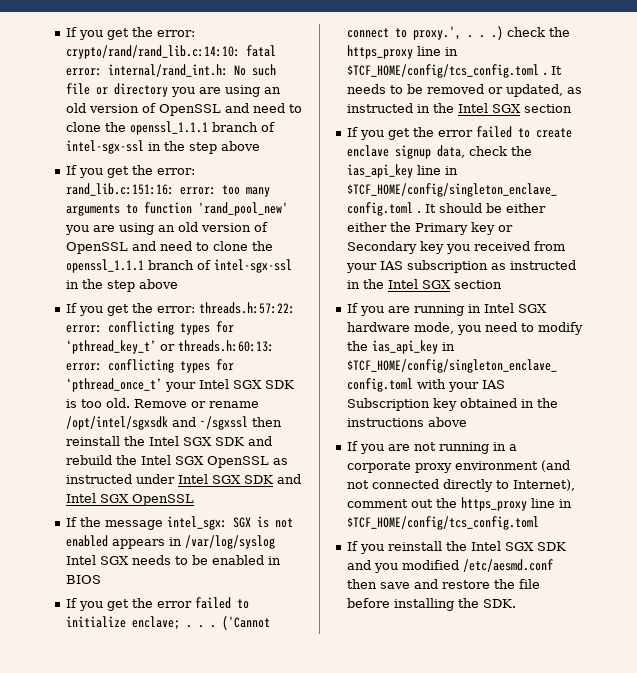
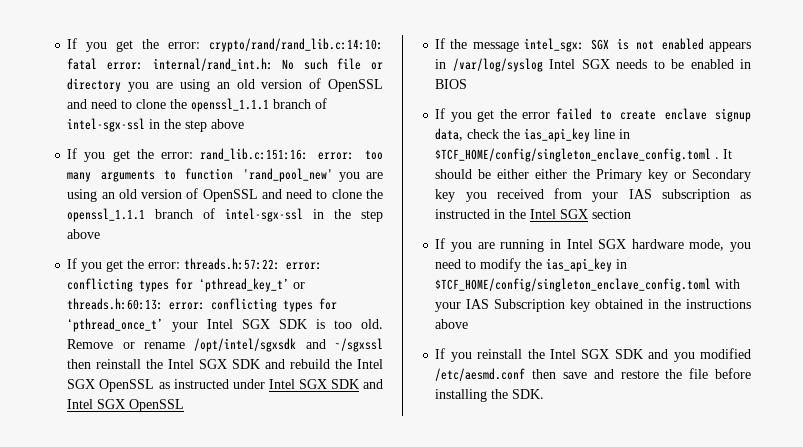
[66,597,250,611] [66,616,271,630] [347,26,571,40] [347,45,459,59] [347,64,563,78] [347,84,583,97] [347,103,573,113] // If you get the error failed to initialize enclave; . . . ('Cannot connect to proxy.', . . .) check the https_proxy line in $TCF_HOME/config/tcs_config.toml . It needs to be removed or updated, as instructed in the Intel SGX section -> (468, 84) none
[347,441,518,454] [347,460,571,473] [347,479,576,492] [347,497,573,511] [347,516,540,530] // If you are not running in a corporate proxy environment (and not connected directly to Internet), comment out the https_proxy line in $TCF_HOME/config/tcs_config.toml -> (469, 324) none

